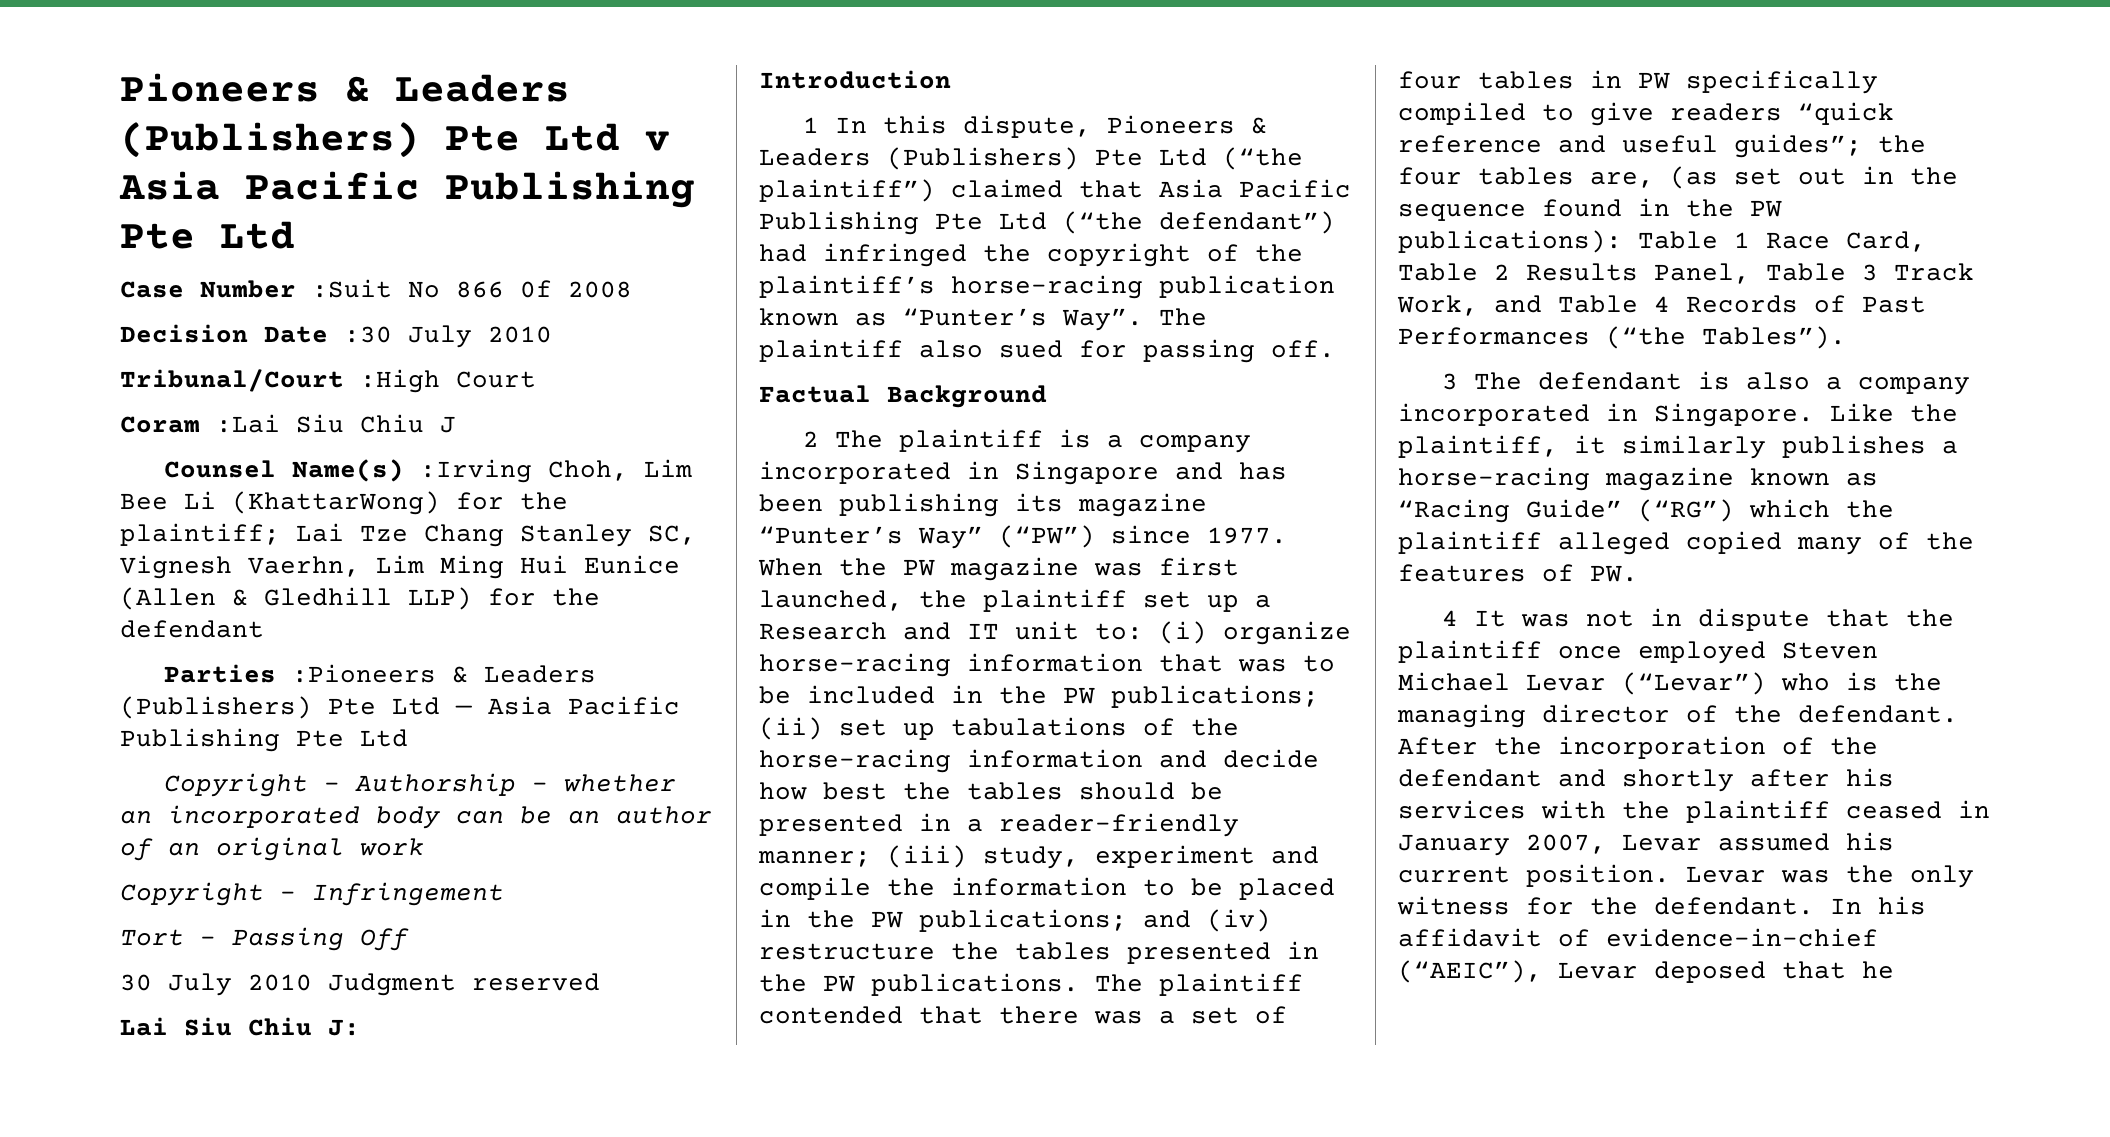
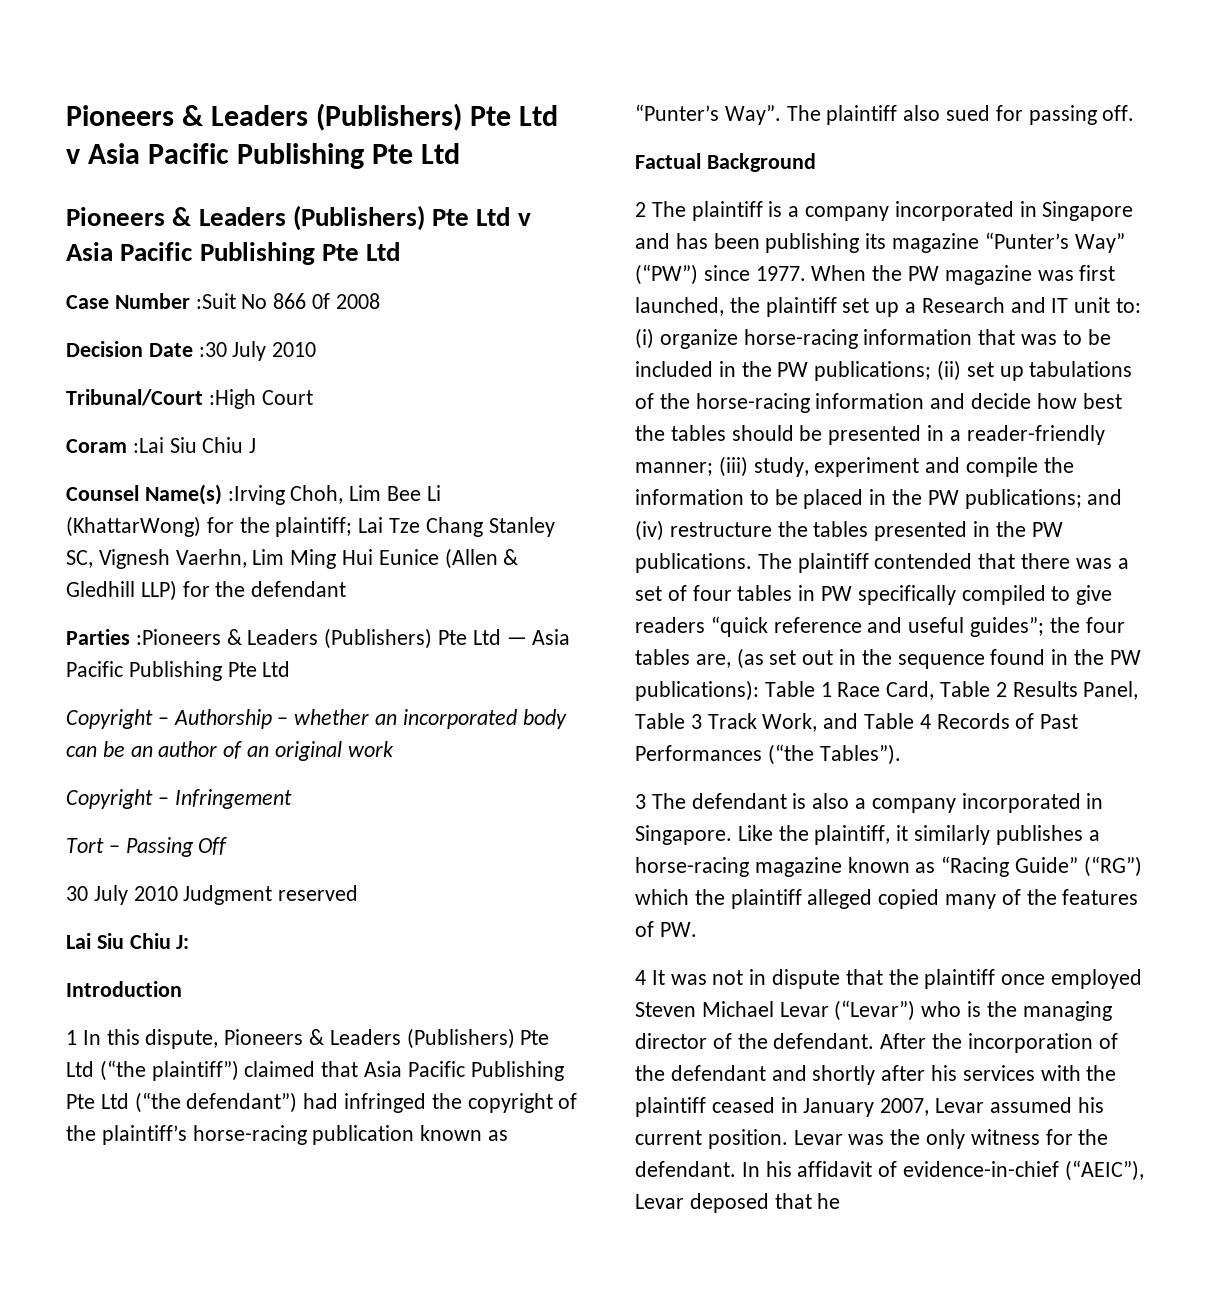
(295, 235) none -> [66,205,531,231] [66,242,401,265] // Pioneers & Leaders (Publishers) Pte Ltd v Asia Pacific Publishing Pte Ltd

